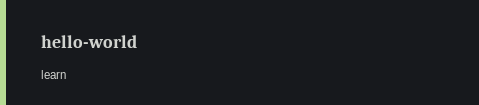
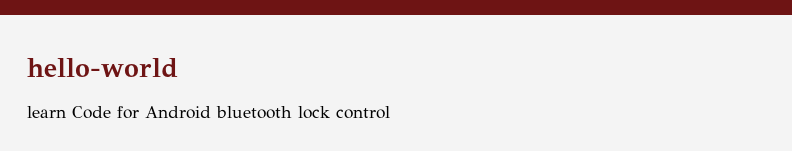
(66, 74) none -> [72,106,390,119] Code for Android bluetooth lock control

